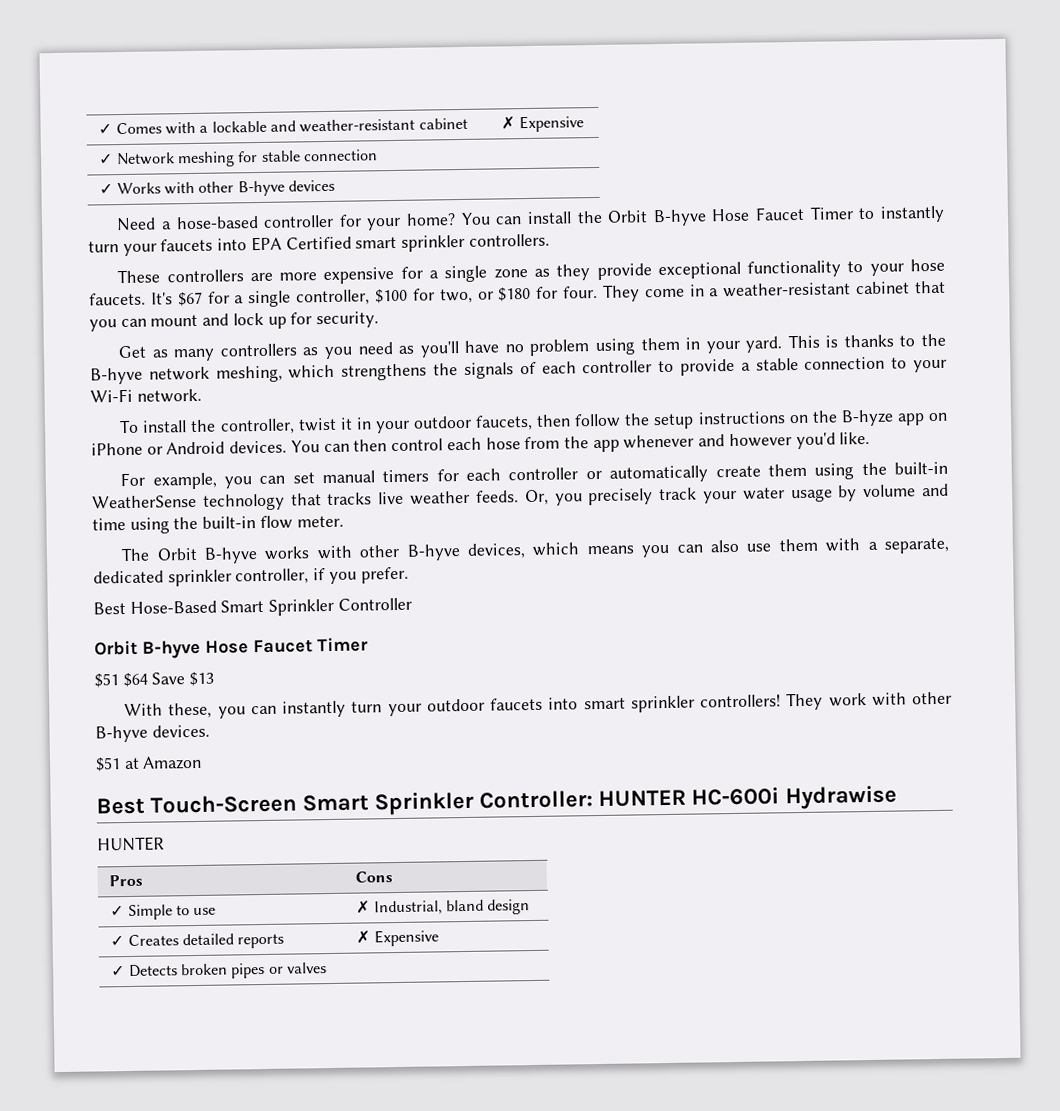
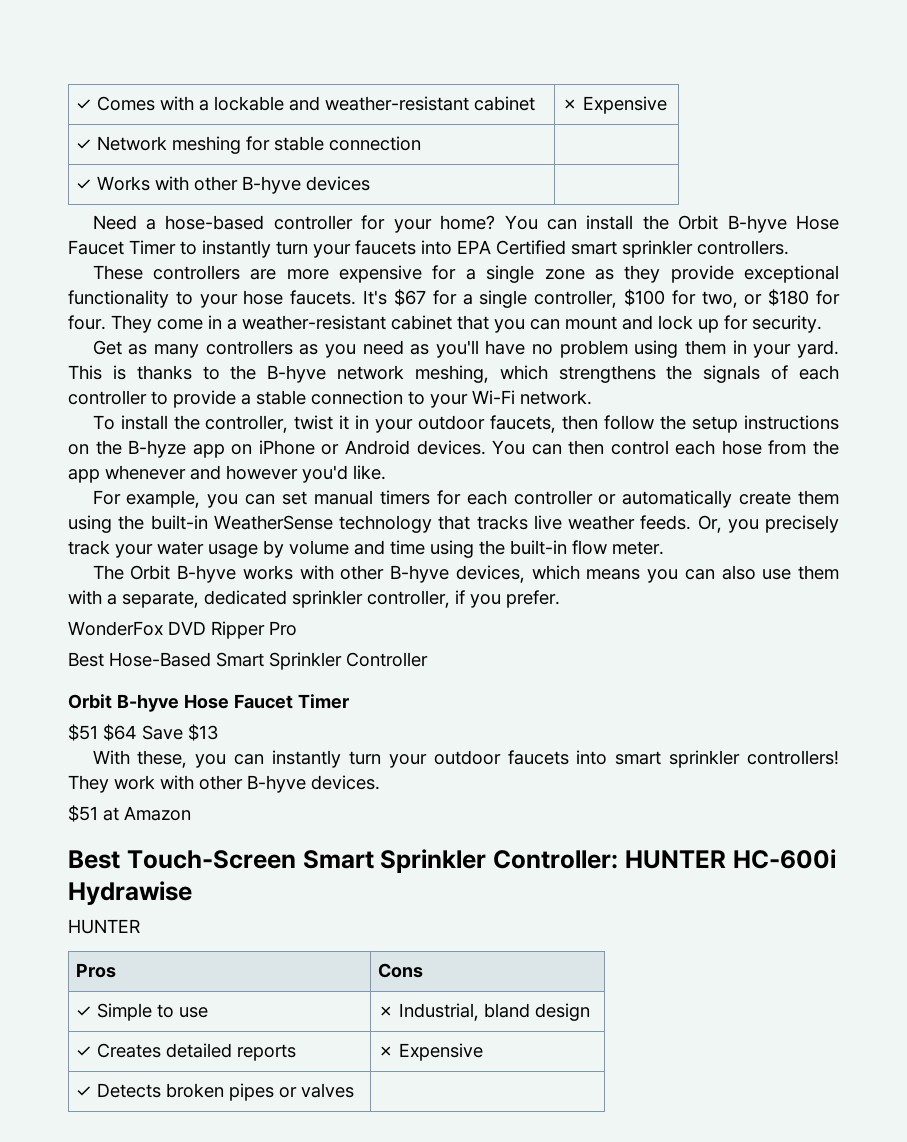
(409, 575) none -> [68,621,297,639] // WonderFox DVD Ripper Pro

